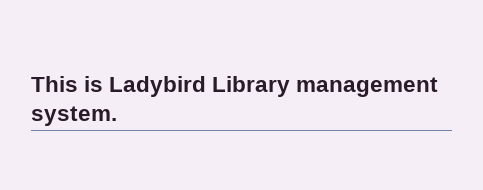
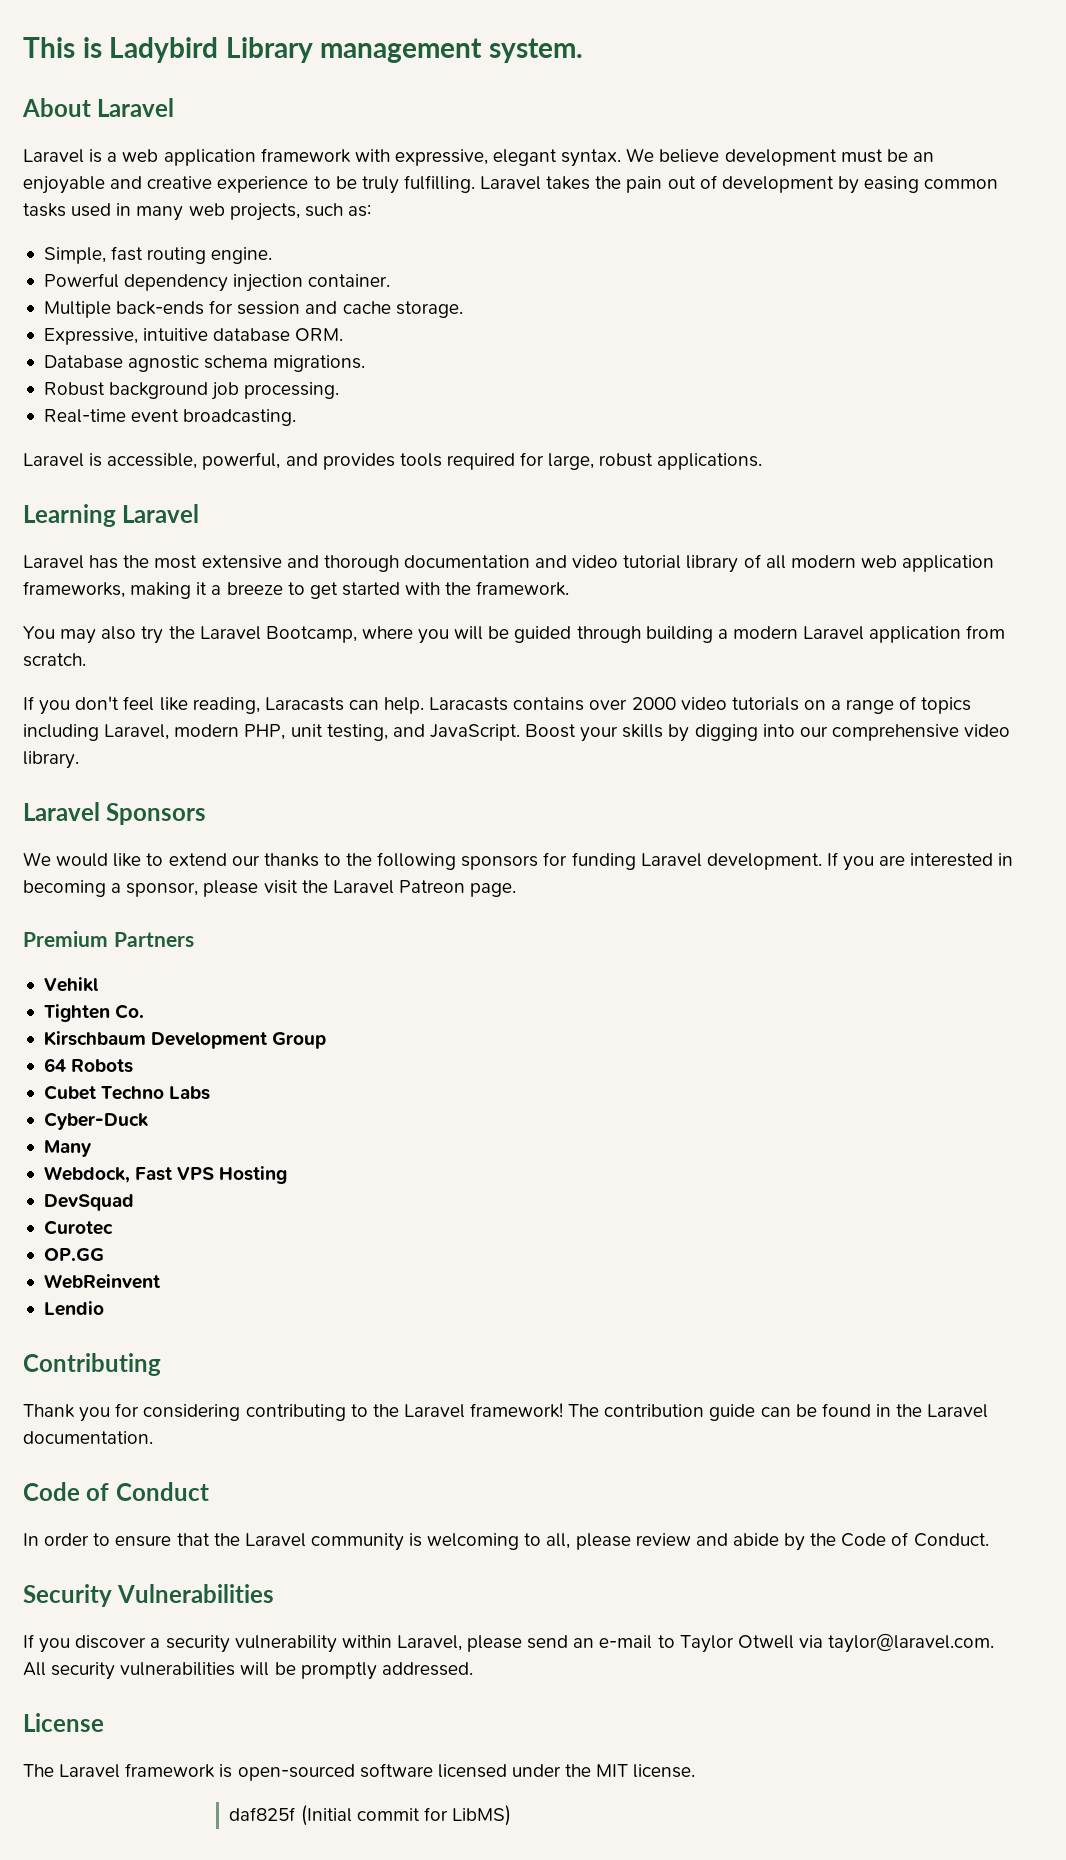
(117, 116) none -> [22,98,175,117] [23,148,934,167] [23,175,999,194] [23,203,371,221] [43,246,273,264] [43,273,391,292] [43,300,463,318] [43,328,344,345] [43,355,366,372] [43,382,340,400] [43,409,297,426] [23,452,763,470] [23,504,200,527] [23,554,995,573] [23,581,570,599] [23,625,1006,644] [23,653,86,667] [23,696,972,715] [23,724,1011,742] [23,751,79,769] [23,802,207,825] [23,852,1014,871] [23,880,517,897] [23,931,194,947] [43,977,99,992] [43,1004,145,1022] [43,1031,327,1049] [43,1058,134,1073] [43,1085,211,1100] [43,1112,148,1130] [43,1140,91,1157] [43,1166,288,1184] [43,1194,134,1211] [43,1220,113,1235] [43,1248,104,1261] [43,1274,160,1289] [43,1301,104,1316] [23,1353,161,1376] [23,1403,989,1422] [23,1431,153,1444] [23,1482,209,1501] [23,1532,989,1551] [23,1584,275,1607] [23,1633,995,1653] [23,1662,473,1680] [23,1713,104,1732] [23,1763,696,1781] [229,1805,511,1826] // About Laravel // Laravel is a web application framework with expressive, elegant syntax. We believe development must be an enjoyable and creative experience to be truly fulfilling. Laravel takes the pain out of development by easing common tasks used in many web projects, such as: // Simple, fast routing engine. // Powerful dependency injection container. // Multiple back-ends for session and cache storage. // Expressive, intuitive database ORM. // Database agnostic schema migrations. // Robust background job processing. // Real-time event broadcasting. // Laravel is accessible, powerful, and provides tools required for large, robust applications. // Learning Laravel // Laravel has the most extensive and thorough documentation and video tutorial library of all modern web application frameworks, making it a breeze to get started with the framework. // You may also try the Laravel Bootcamp, where you will be guided through building a modern Laravel application from scratch. // If you don't feel like reading, Laracasts can help. Laracasts contains over 2000 video tutorials on a range of topics including Laravel, modern PHP, unit testing, and JavaScript. Boost your skills by digging into our comprehensive video library. // Laravel Sponsors // We would like to extend our thanks to the following sponsors for funding Laravel development. If you are interested in becoming a sponsor, please visit the Laravel Patreon page. // Premium Partners // Vehikl // Tighten Co. // Kirschbaum Development Group // 64 Robots // Cubet Techno Labs // Cyber-Duck // Many // Webdock, Fast VPS Hosting // DevSquad // Curotec // OP.GG // WebReinvent // Lendio // Contributing // Thank you for considering contributing to the Laravel framework! The contribution guide can be found in the Laravel documentation. // Code of Conduct // In order to ensure that the Laravel community is welcoming to all, please review and abide by the Code of Conduct. // Security Vulnerabilities // If you discover a security vulnerability within Laravel, please send an e-mail to Taylor Otwell via taylor@laravel.com. All security vulnerabilities will be promptly addressed. // License // The Laravel framework is open-sourced software licensed under the MIT license. // daf825f (Initial commit for LibMS)

